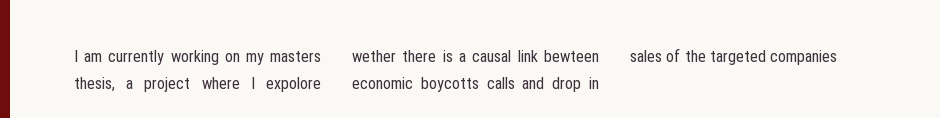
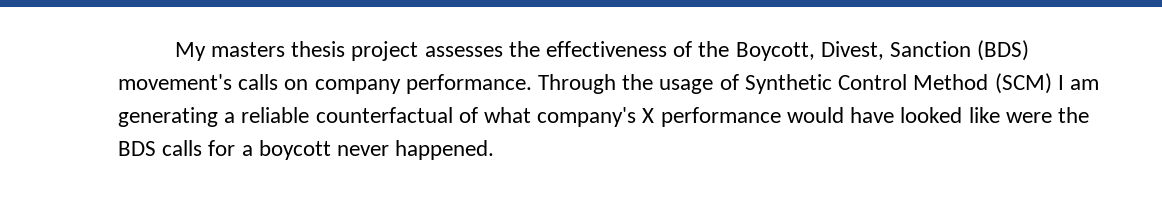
[74,50,321,65] [74,77,321,92] [352,50,599,62] [352,77,599,92] [630,48,838,65] I am currently working on my masters thesis, a project where I expolore wether there is a causal link bewteen economic boycotts calls and drop in sales of the targeted companies -> [174,40,1030,61] [118,73,1099,94] [118,107,1089,127] [118,140,495,160] My masters thesis project assesses the effectiveness of the Boycott, Divest, Sanction (BDS) movement's calls on company performance. Through the usage of Synthetic Control Method (SCM) I am generating a reliable counterfactual of what company's X performance would have looked like were the BDS calls for a boycott never happened.

